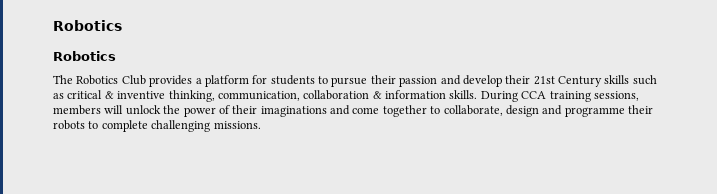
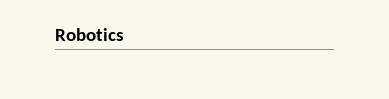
[53,20,122,31] [53,51,116,61] [53,75,657,87] [53,90,639,102] [53,105,653,117] [53,120,261,132] Robotics // Robotics // The Robotics Club provides a platform for students to pursue their passion and develop their 21st Century skills such as critical & inventive thinking, communication, collaboration & information skills. During CCA training sessions, members will unlock the power of their imaginations and come together to collaborate, design and programme their robots to complete challenging missions. -> [55,28,124,41] Robotics

